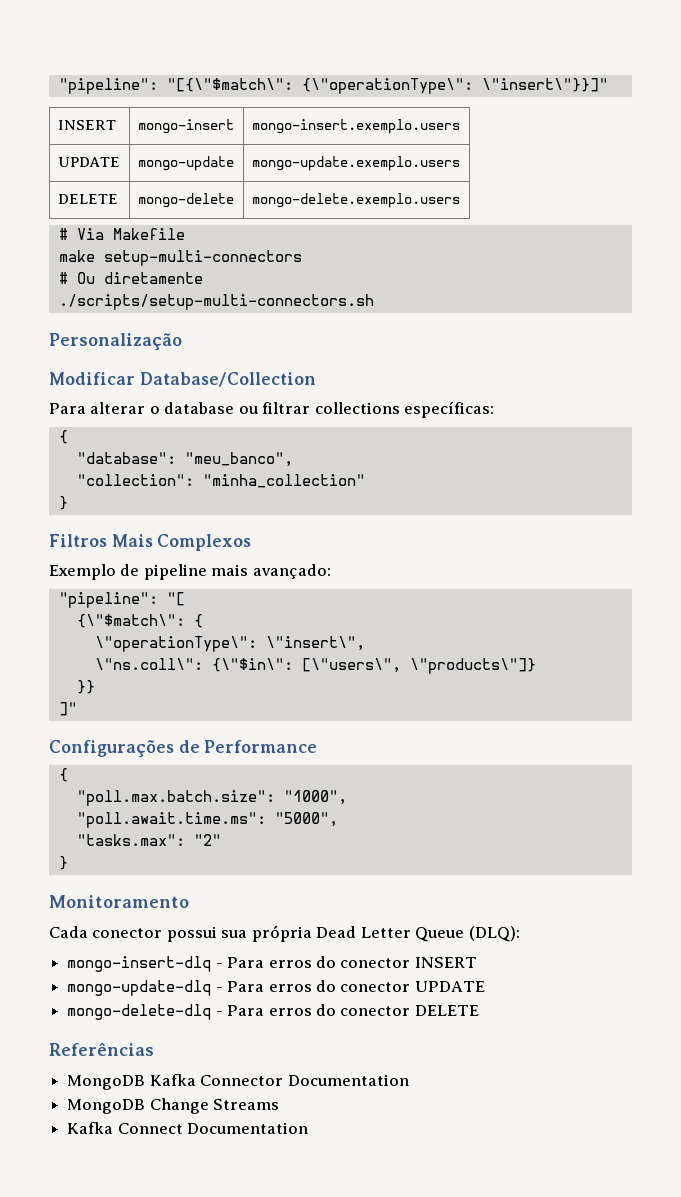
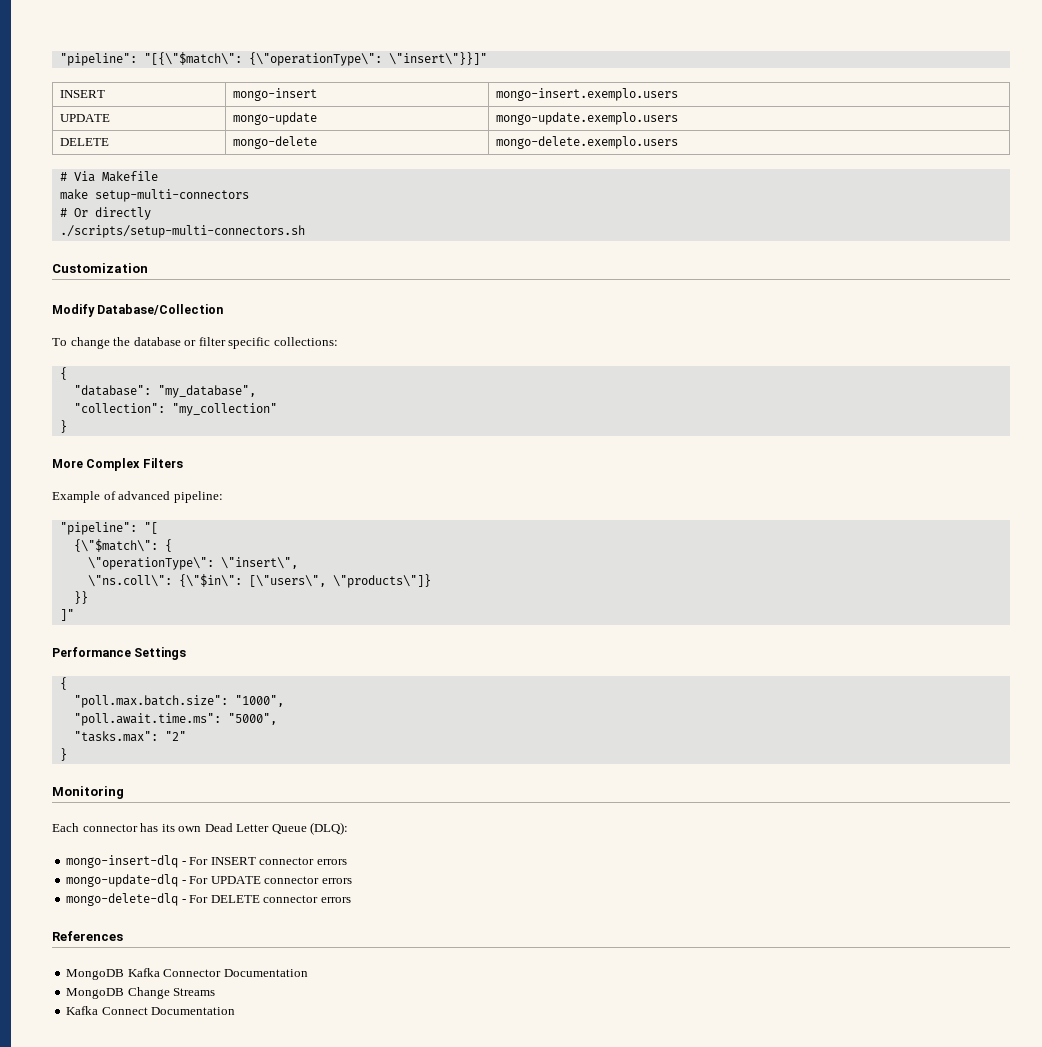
[76,272,203,284] Ou diretamente -> [73,207,151,220] Or directly
[49,333,182,351] [49,372,135,385] Personalização // Modificar -> [52,263,148,273] [52,304,95,317] Customization // Modify
[49,401,495,418] Para alterar o database ou filtrar collections específicas: -> [52,337,338,349] To change the database or filter specific collections:
[184,452,293,467] "meu_banco", -> [157,385,256,398] "my_database",
[202,474,365,488] [58,496,68,510] [49,534,252,551] [49,564,331,580] "minha_collection" // } // Filtros Mais Complexos // Exemplo de pipeline mais avançado: -> [171,403,277,416] [59,420,67,433] [52,458,183,471] [52,491,223,503] "my_collection" // } // More Complex Filters // Example of advanced pipeline:
[49,740,200,758] Configurações de -> (74, 615) none
(318, 746) none -> [134,647,187,660] Settings
[49,895,189,908] [49,925,312,942] Monitoramento // Cada conector possui sua própria -> [52,786,124,799] [52,823,202,832] Monitoring // Each connector has its own
[227,956,477,968] Para erros do conector INSERT -> [189,857,347,865] For INSERT connector errors
[227,980,485,992] Para erros do conector UPDATE -> [189,876,352,884] For UPDATE connector errors
[227,1004,479,1016] [49,1042,154,1056] Para erros do conector DELETE // Referências -> [189,895,351,903] [52,931,123,941] For DELETE connector errors // References

